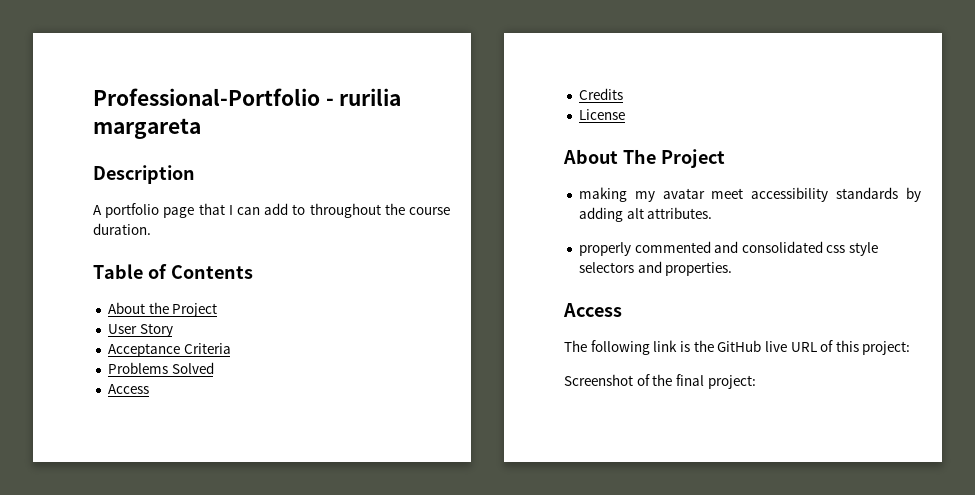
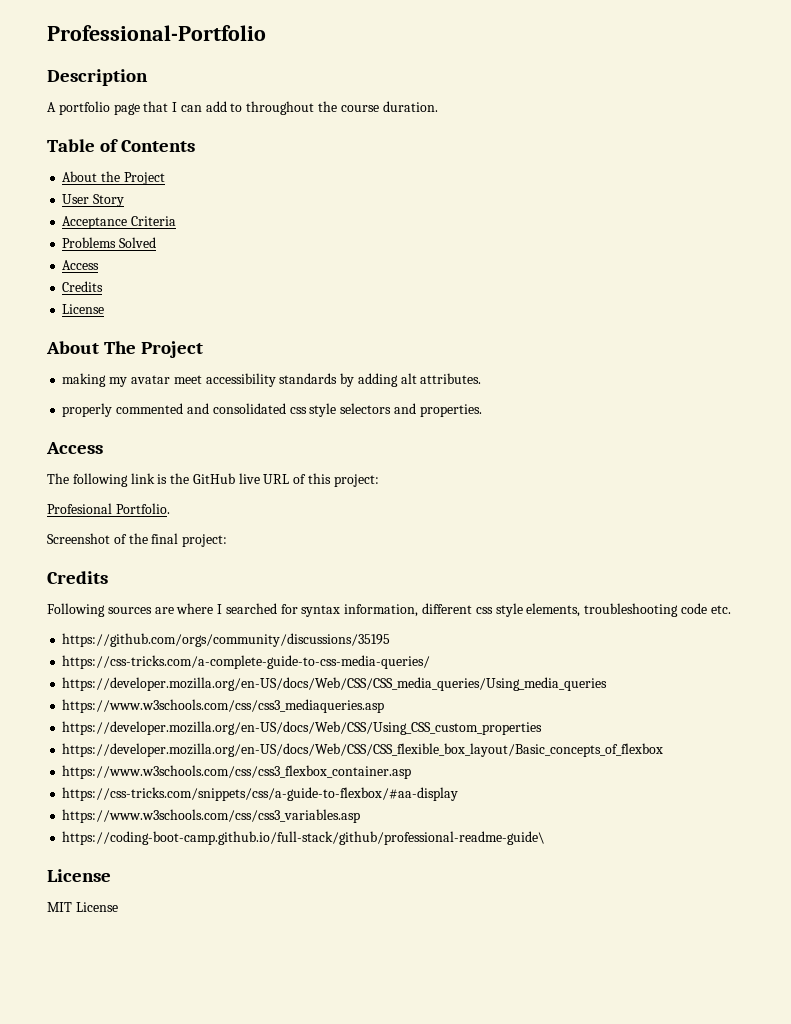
[325,88,402,106] [93,118,201,139] - rurilia margareta -> (266, 33) none
(911, 348) none -> [47,503,170,514] // Profesional Portfolio.
(756, 382) none -> [47,571,108,584] [47,603,731,617] [62,633,391,647] [62,655,431,669] [62,677,608,691] [62,699,385,713] [62,721,543,735] [62,743,664,757] [62,765,412,779] [62,787,459,801] [62,809,361,823] [62,831,546,845] [47,869,111,882] [47,902,118,912] // Credits // Following sources are where I searched for syntax information, different css style elements, troubleshooting code etc. // https://github.com/orgs/community/discussions/35195 // https://css-tricks.com/a-complete-guide-to-css-media-queries/ // https://developer.mozilla.org/en-US/docs/Web/CSS/CSS_media_queries/Using_media_queries // https://www.w3schools.com/css/css3_mediaqueries.asp // https://developer.mozilla.org/en-US/docs/Web/CSS/Using_CSS_custom_properties // https://developer.mozilla.org/en-US/docs/Web/CSS/CSS_flexible_box_layout/Basic_concepts_of_flexbox // https://www.w3schools.com/css/css3_flexbox_container.asp // https://css-tricks.com/snippets/css/a-guide-to-flexbox/#aa-display // https://www.w3schools.com/css/css3_variables.asp // https://coding-boot-camp.github.io/full-stack/github/professional-readme-guide\ // License // MIT License

